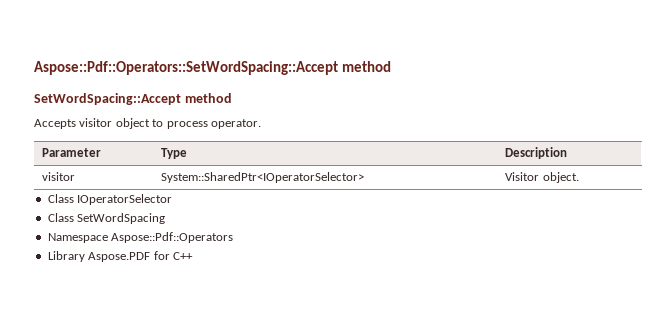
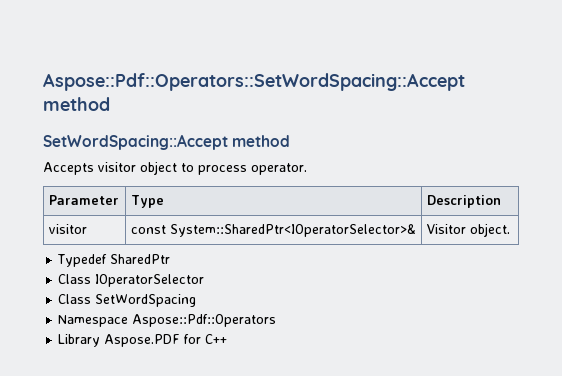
[161,172,365,183] System::SharedPtr<IOperatorSelector> -> [130,224,416,237] const System::SharedPtr<IOperatorSelector>&
(579, 177) none -> [57,254,171,267] // Typedef SharedPtr

